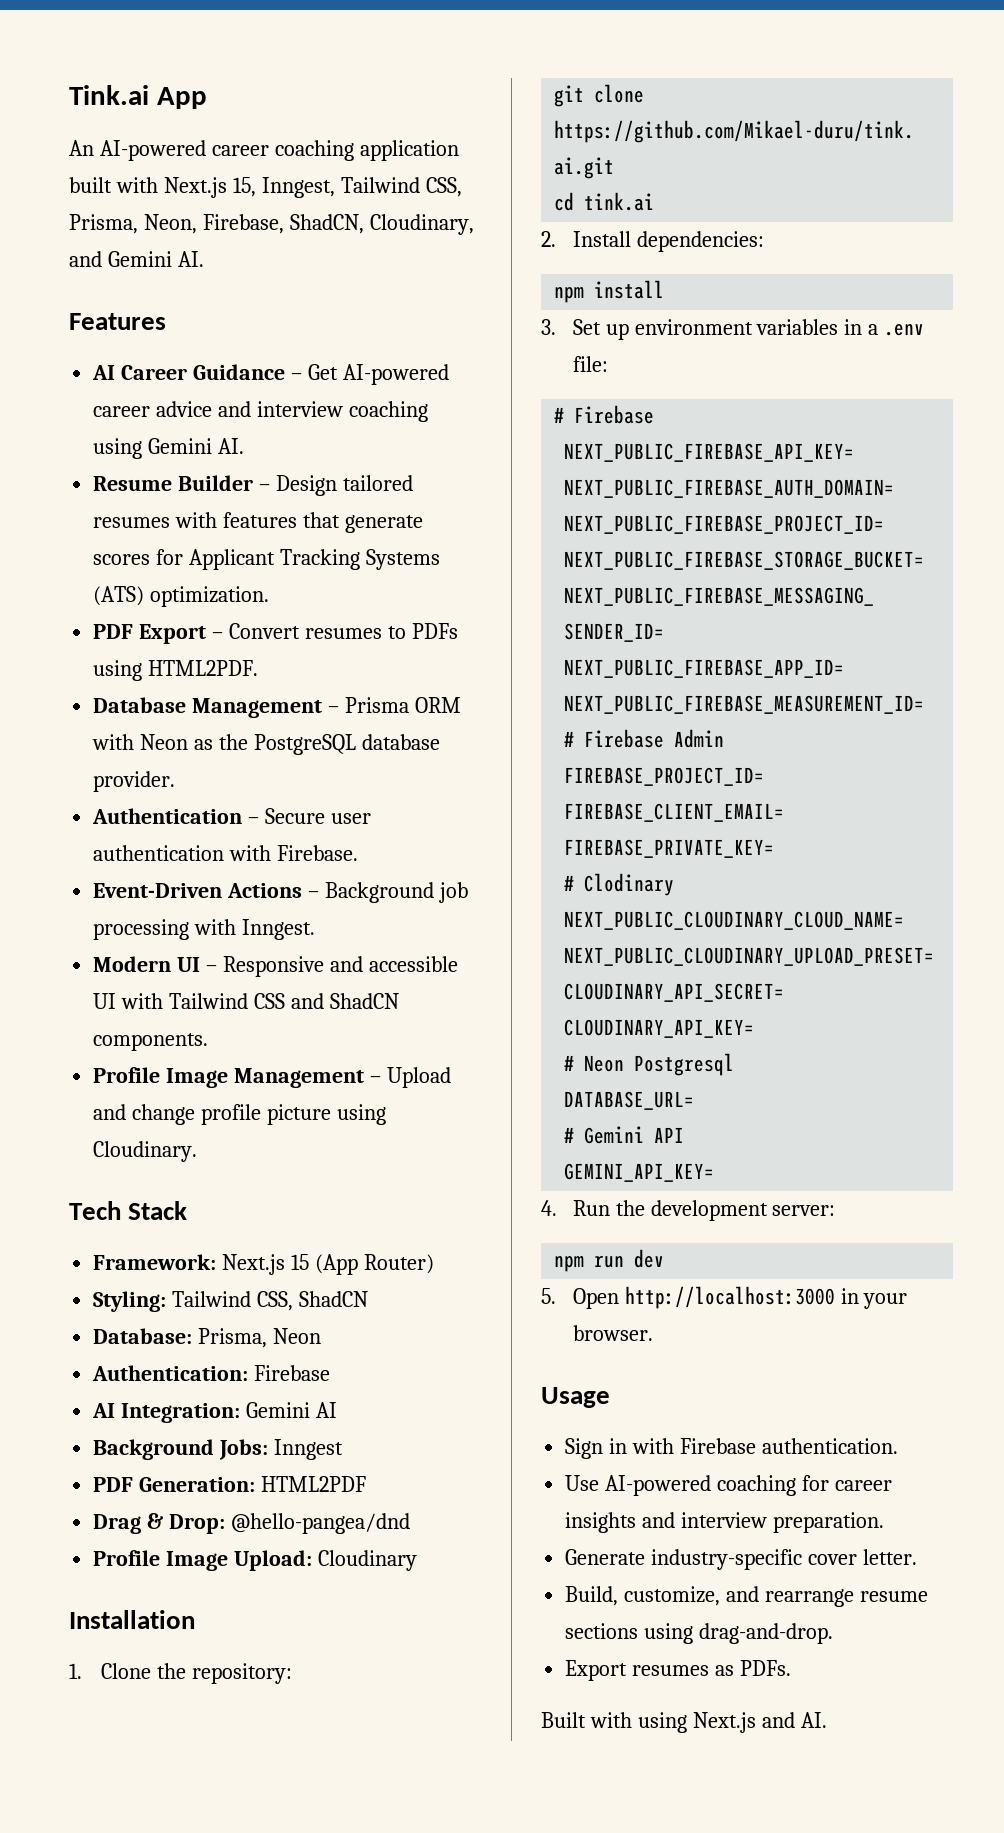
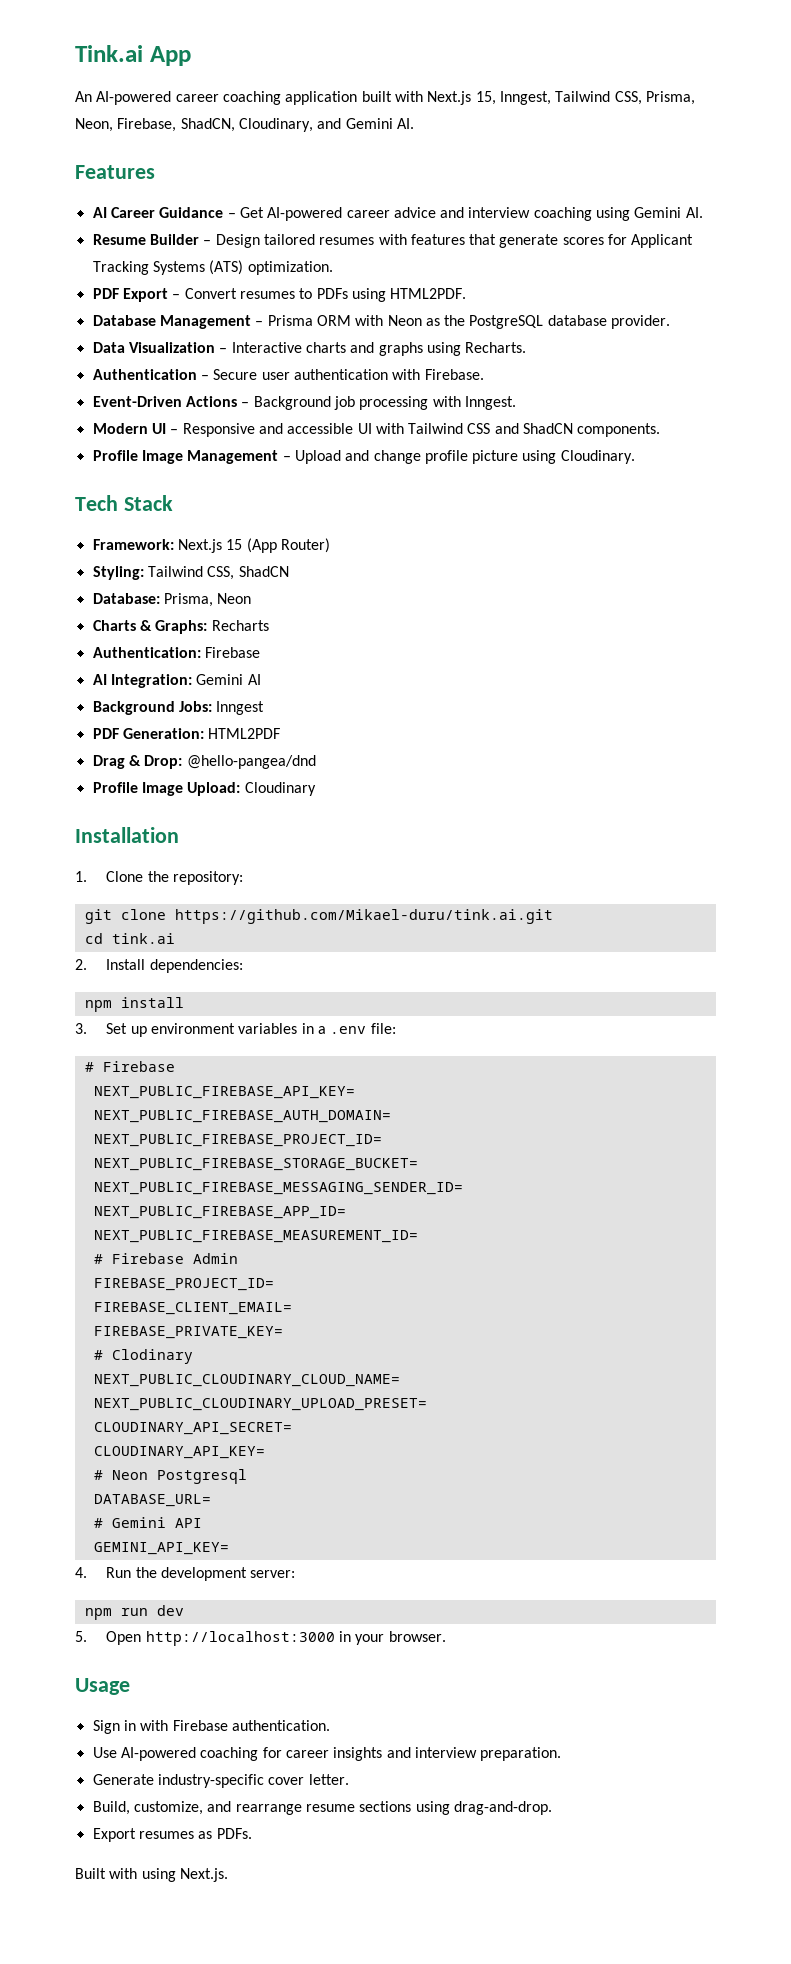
(176, 781) none -> [92,342,527,356] // Data Visualization – Interactive charts and graphs using Recharts.
(322, 1336) none -> [92,620,269,634] // Charts & Graphs: Recharts
[692,1712,827,1733] Next.js and AI. -> [179,1868,228,1882] Next.js.

